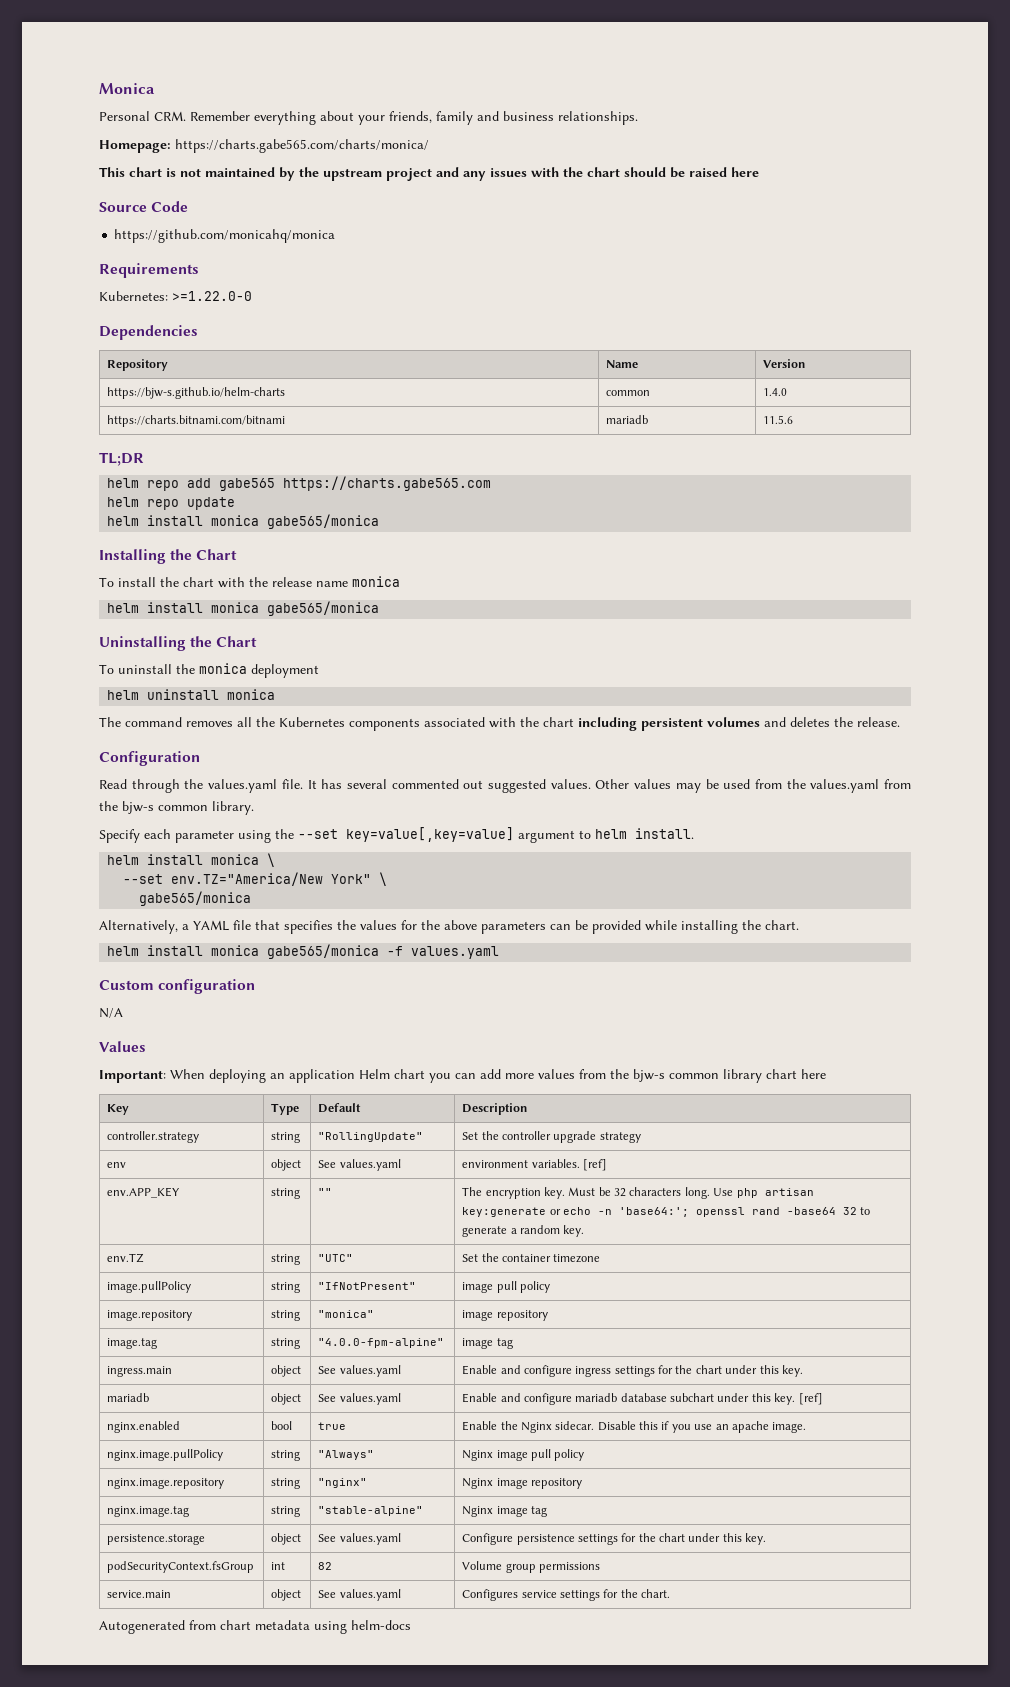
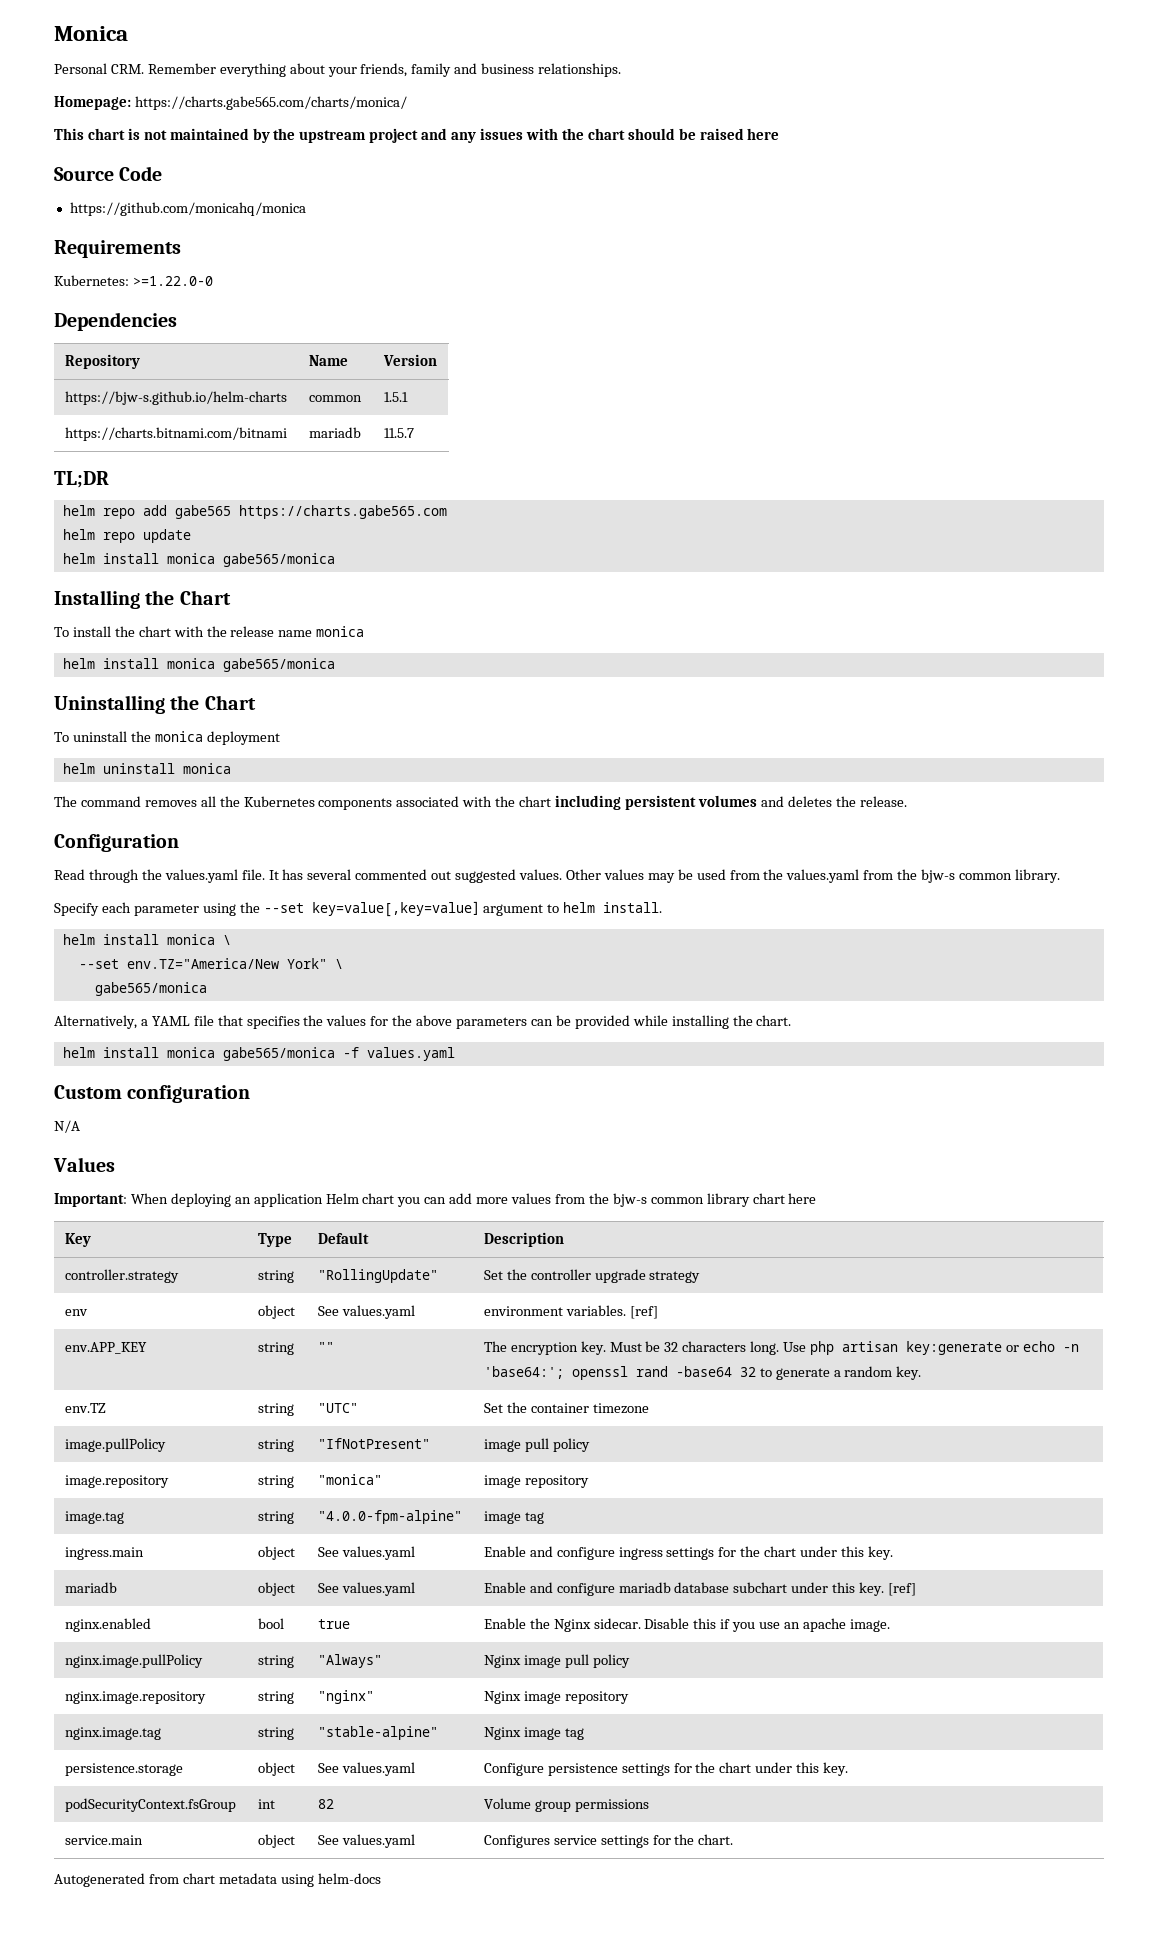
[763,388,788,396] 1.4.0 -> [383,392,408,402] 1.5.1
[763,415,794,424] 11.5.6 -> [383,428,414,438] 11.5.7

